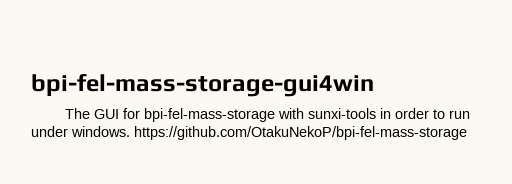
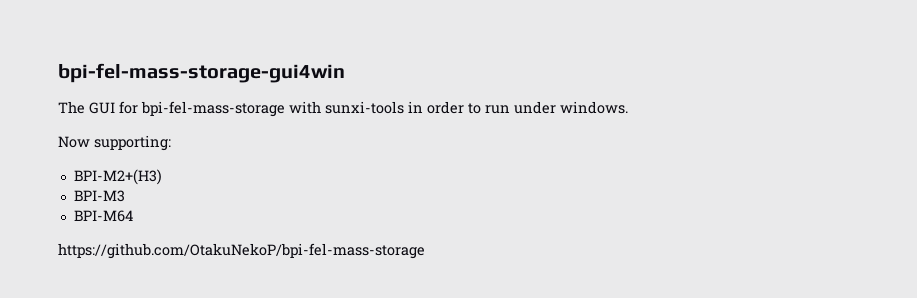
(130, 131) none -> [58,135,171,151] [73,169,162,185] [73,190,125,202] [73,210,133,222] // Now supporting: // BPI-M2+(H3) // BPI-M3 // BPI-M64 //

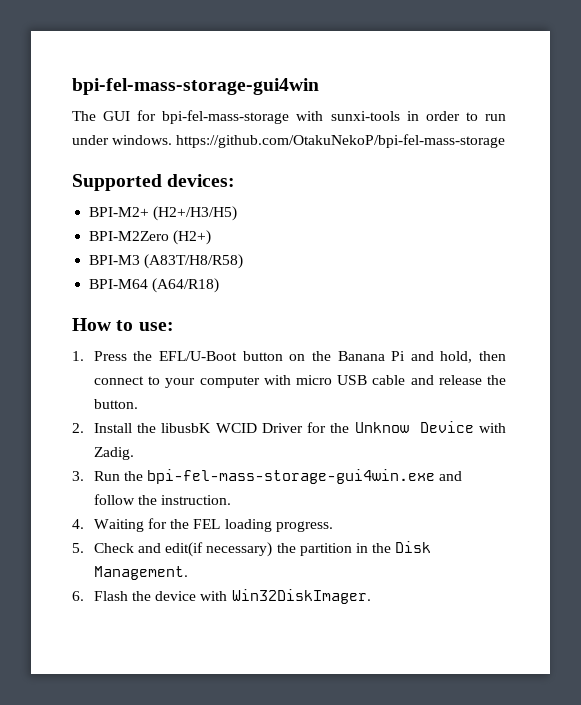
[58,135,171,151] [73,169,162,185] // Now supporting: // BPI-M2+(H3) -> [176,134,506,148] [72,174,236,191] [89,206,238,221] [89,230,212,245] https://github.com/OtakuNekoP/bpi-fel-mass-storage // Supported devices: // BPI-M2+ (H2+/H3/H5) // BPI-M2Zero (H2+)
(125, 196) none -> [144,254,244,269] (A83T/H8/R58)
[58,243,425,259] // https://github.com/OtakuNekoP/bpi-fel-mass-storage -> [152,278,220,293] [72,318,174,331] [72,351,506,363] [93,375,507,388] [93,399,138,409] [72,421,506,433] [93,447,134,460] [72,469,463,484] [93,494,232,505] [72,518,333,532] [72,541,432,557] [93,566,188,580] [72,589,371,604] (A64/R18) // How to use: // 1. Press the EFL/U-Boot button on the Banana Pi and hold, then connect to your computer with micro USB cable and release the button. // 2. Install the libusbK WCID Driver for the Unknow Device with Zadig. // 3. Run the bpi-fel-mass-storage-gui4win.exe and follow the instruction. // 4. Waiting for the FEL loading progress. // 5. Check and edit(if necessary) the partition in the Disk Management. // 6. Flash the device with Win32DiskImager.

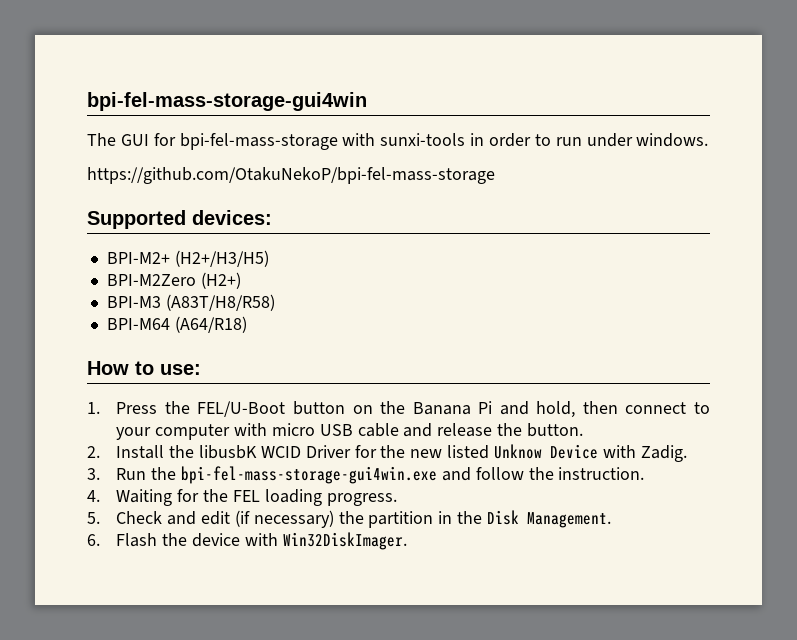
(173, 140) none -> (709, 140) //
[159,351,238,361] EFL/U-Boot -> [197,401,286,417] FEL/U-Boot
(350, 428) none -> [410,445,490,459] new listed
[165,542,204,557] edit(if -> [200,510,250,527] edit (if

